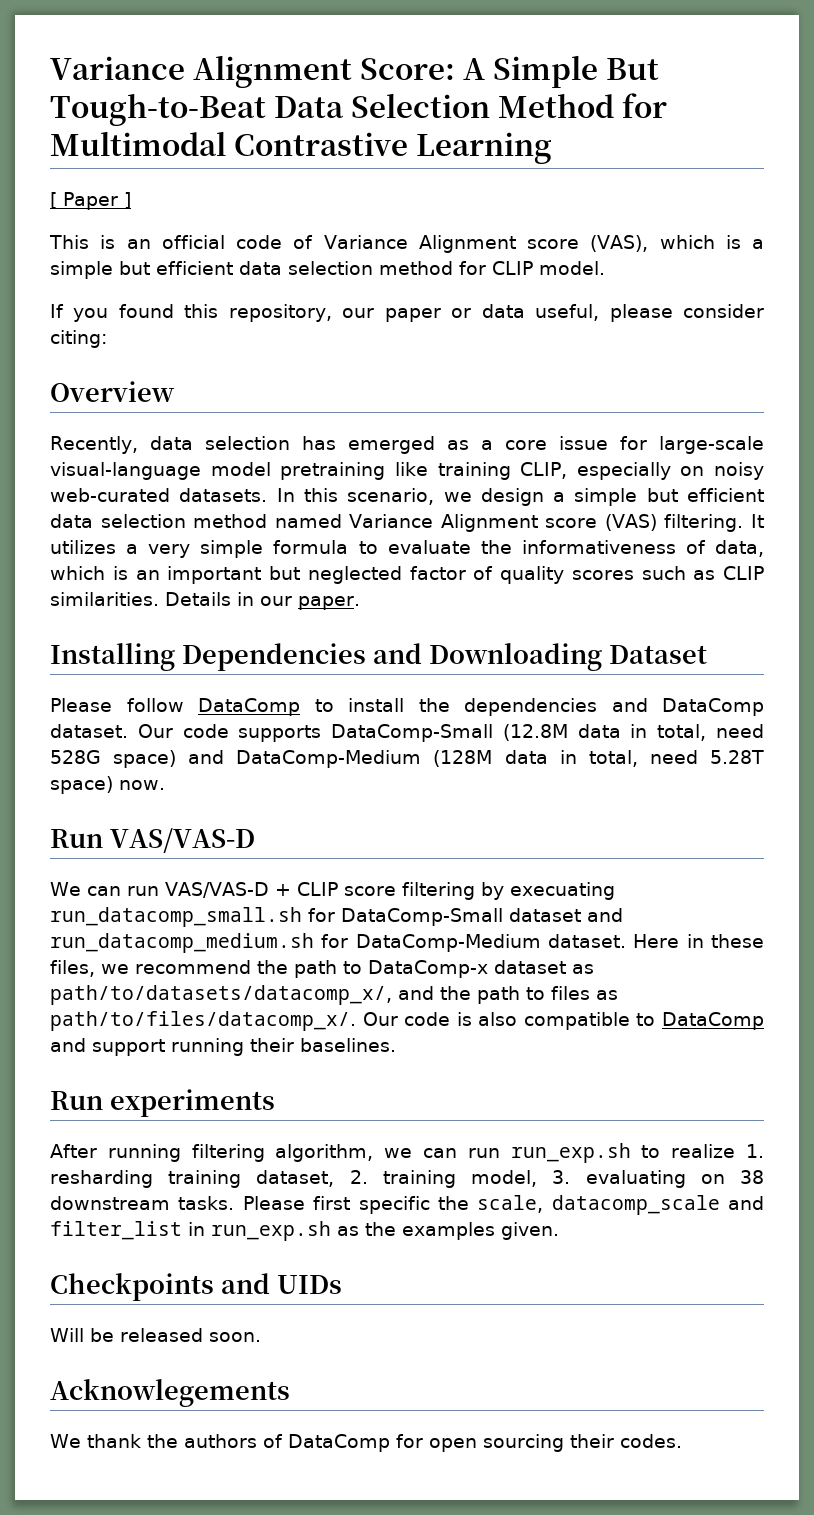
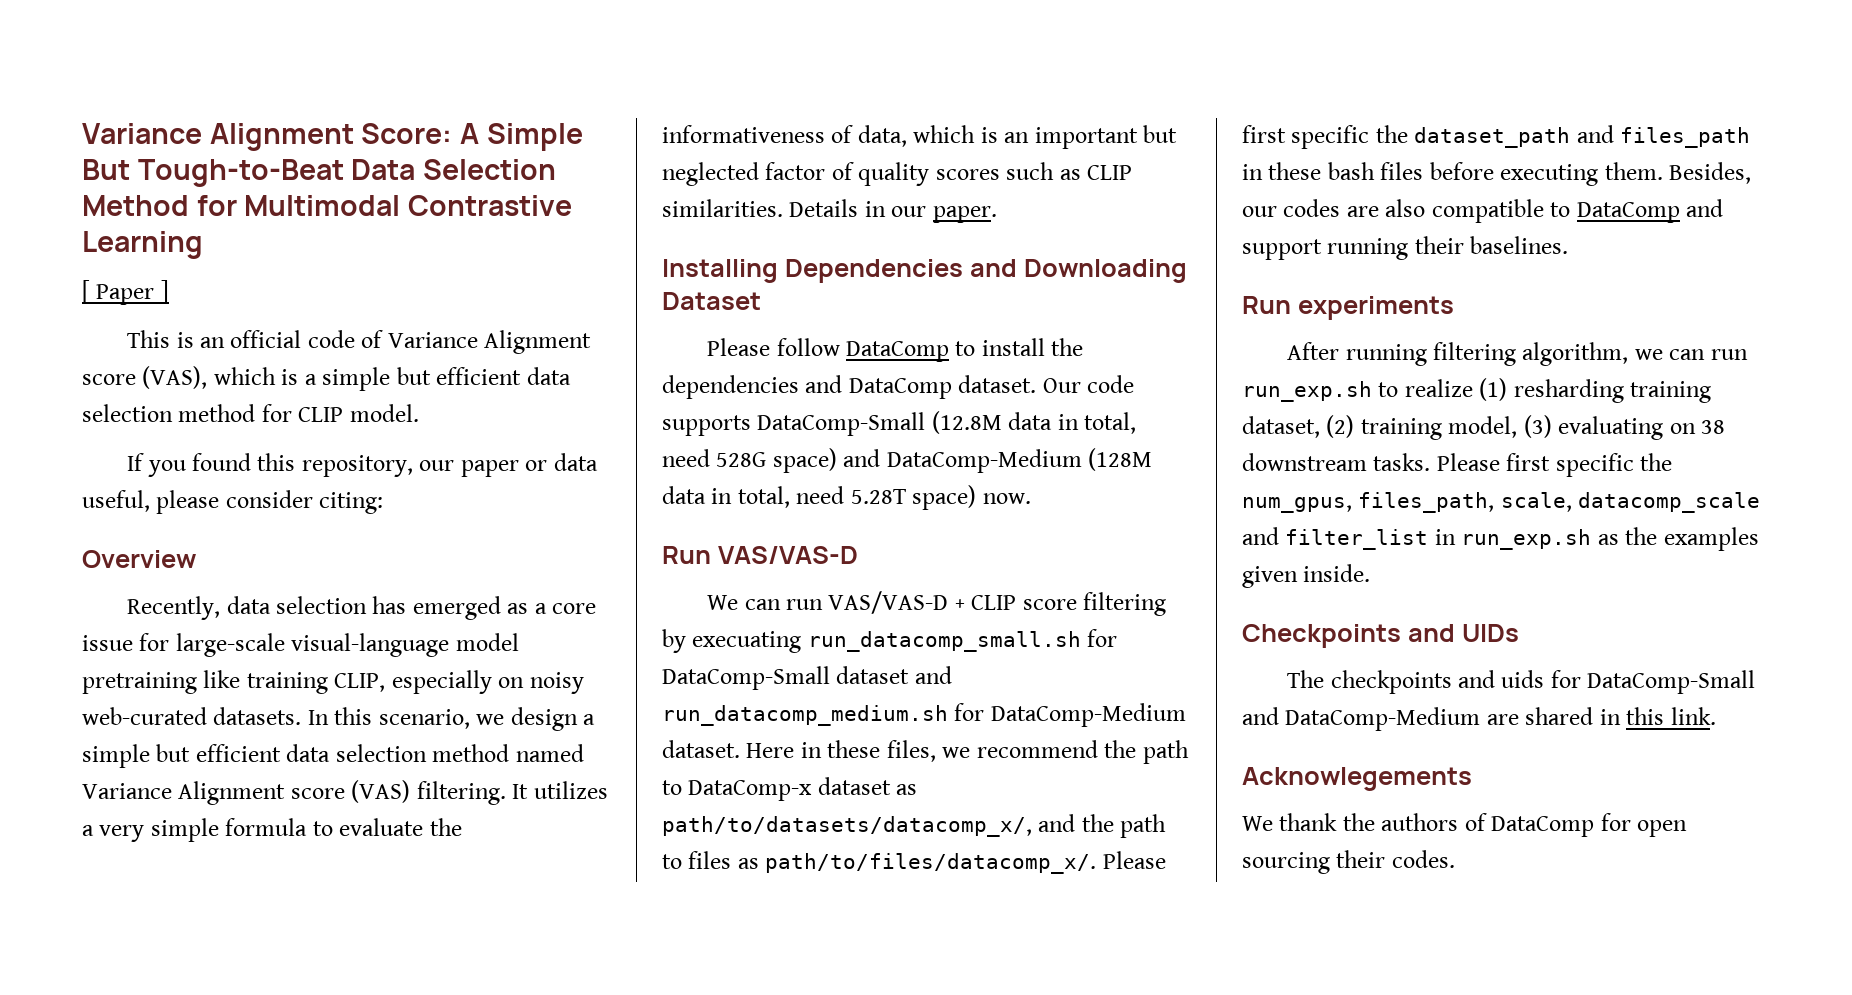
[362,1012,472,1026] Our code is -> [1102,851,1166,869] [1242,125,1751,149] [1242,162,1752,186] [1242,199,1379,217] Please first specific the dataset_path and files_path in these bash files before executing them. Besides, our codes are
[746,1144,764,1158] 1. -> [1479,378,1508,401] (1)
[349,1170,368,1184] 2. -> [1326,415,1355,438] (2)
[552,1170,571,1184] 3. -> [1523,415,1552,438] (3)
(469, 1203) none -> [1242,492,1495,513] num_gpus, files_path,
[501,1222,559,1240] given. -> [1242,564,1371,588] given inside.
[50,1328,261,1342] Will be released soon. -> [1287,670,1756,694] [1242,707,1716,731] The checkpoints and uids for DataComp-Small and DataComp-Medium are shared in this link.

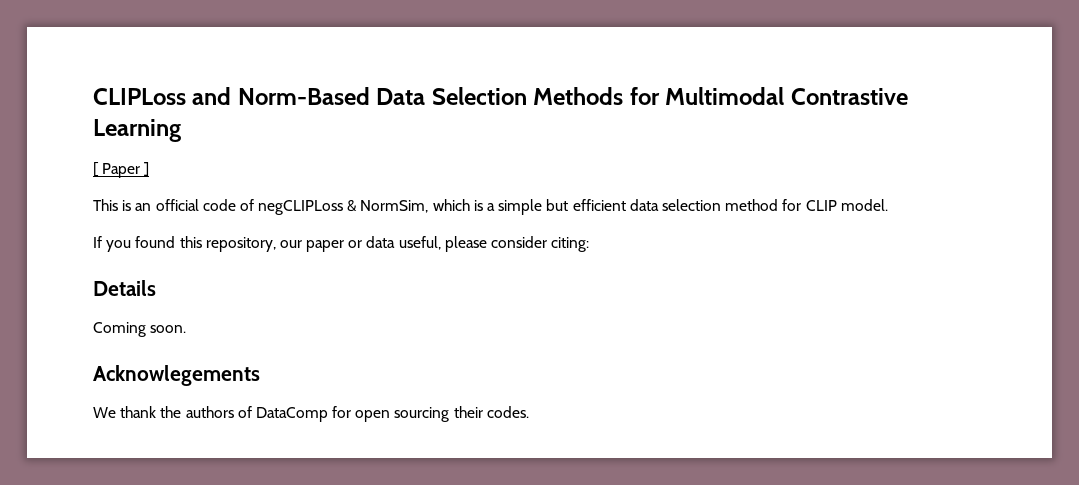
[82,123,583,151] [82,159,344,187] Variance Alignment Score: A Simple But Tough-to-Beat -> [93,87,370,105] CLIPLoss and Norm-Based
[82,195,189,216] Method -> [533,87,624,105] Methods
[387,330,592,354] [82,366,208,389] Variance Alignment score (VAS), -> [258,200,429,215] negCLIPLoss & NormSim,
[82,550,196,568] [127,596,597,620] [82,633,519,657] [82,670,584,694] [82,707,596,731] [82,744,584,768] [82,780,608,805] [82,818,462,842] [662,125,1178,149] [662,162,1133,186] [662,199,997,223] [662,259,1187,283] [662,292,761,310] [707,338,1084,362] [662,375,1135,399] [662,411,1137,436] [662,448,1153,473] [662,485,1031,510] [662,546,858,564] [707,591,1167,616] [662,629,1118,653] [662,666,952,690] [662,703,1186,727] [662,740,1189,764] [662,777,918,801] [662,814,1167,838] [662,851,1166,874] [1242,125,1751,149] [1242,162,1752,186] [1242,199,1724,223] [1242,236,1569,260] [1242,296,1454,320] [1287,342,1748,366] [1242,378,1712,403] [1242,415,1726,440] [1242,453,1673,477] [1242,492,1761,513] [1242,527,1759,551] [1242,564,1371,588] [1242,624,1519,648] [1287,670,1756,694] [1242,707,1716,731] Overview // Recently, data selection has emerged as a core issue for large-scale visual-language model pretraining like training CLIP, especially on noisy web-curated datasets. In this scenario, we design a simple but efficient data selection method named Variance Alignment score (VAS) filtering. It utilizes a very simple formula to evaluate the informativeness of data, which is an important but neglected factor of quality scores such as CLIP similarities. Details in our paper. // Installing Dependencies and Downloading Dataset // Please follow DataComp to install the dependencies and DataComp dataset. Our code supports DataComp-Small (12.8M data in total, need 528G space) and DataComp-Medium (128M data in total, need 5.28T space) now. // Run VAS/VAS-D // We can run VAS/VAS-D + CLIP score filtering by execuating run_datacomp_small.sh for DataComp-Small dataset and run_datacomp_medium.sh for DataComp-Medium dataset. Here in these files, we recommend the path to DataComp-x dataset as path/to/datasets/datacomp_x/, and the path to files as path/to/files/datacomp_x/. Please first specific the dataset_path and files_path in these bash files before executing them. Besides, our codes are also compatible to DataComp and support running their baselines. // Run experiments // After running filtering algorithm, we can run run_exp.sh to realize (1) resharding training dataset, (2) training model, (3) evaluating on 38 downstream tasks. Please first specific the num_gpus, files_path, scale, datacomp_scale and filter_list in run_exp.sh as the examples given inside. // Checkpoints and UIDs // The checkpoints and uids for DataComp-Small and DataComp-Medium are shared in this link. -> [93,280,156,296] [93,322,187,337] Details // Coming soon.

